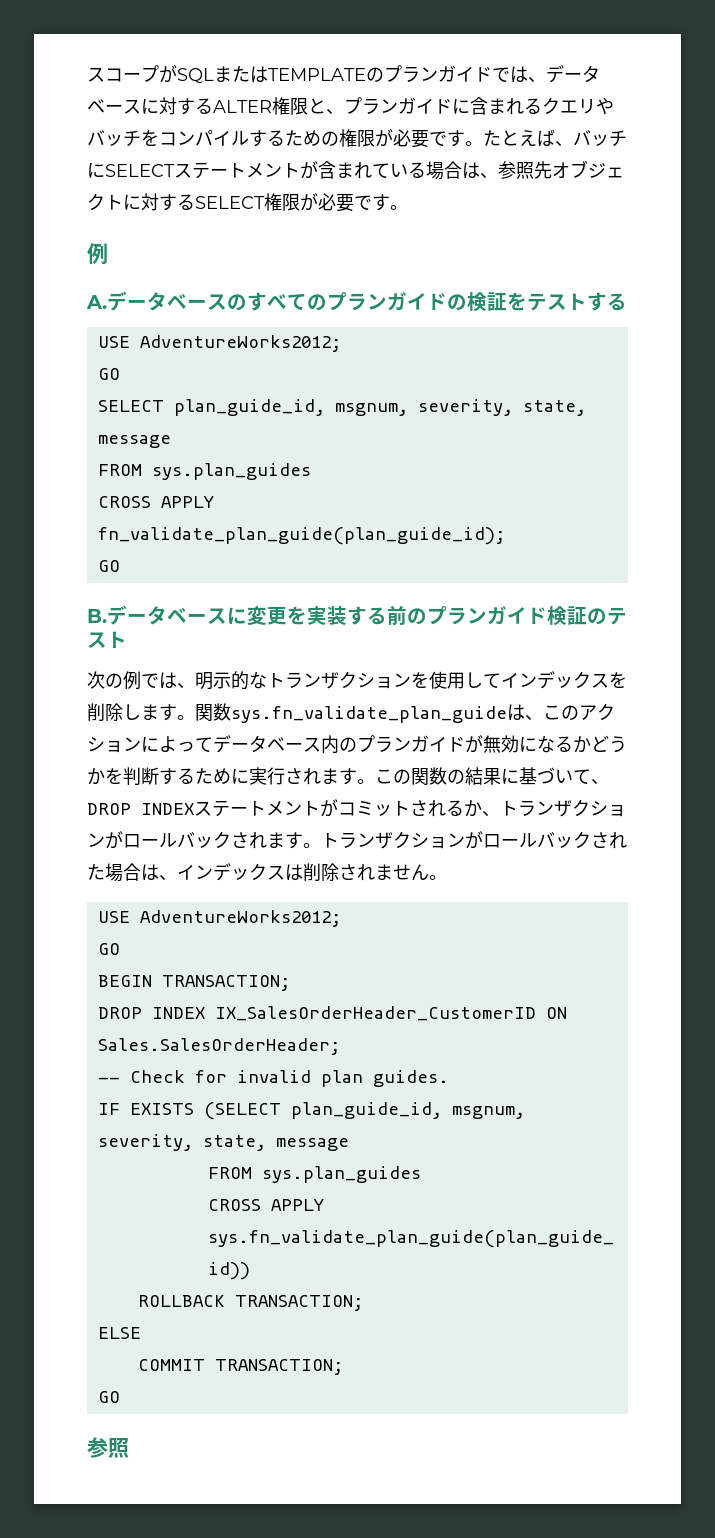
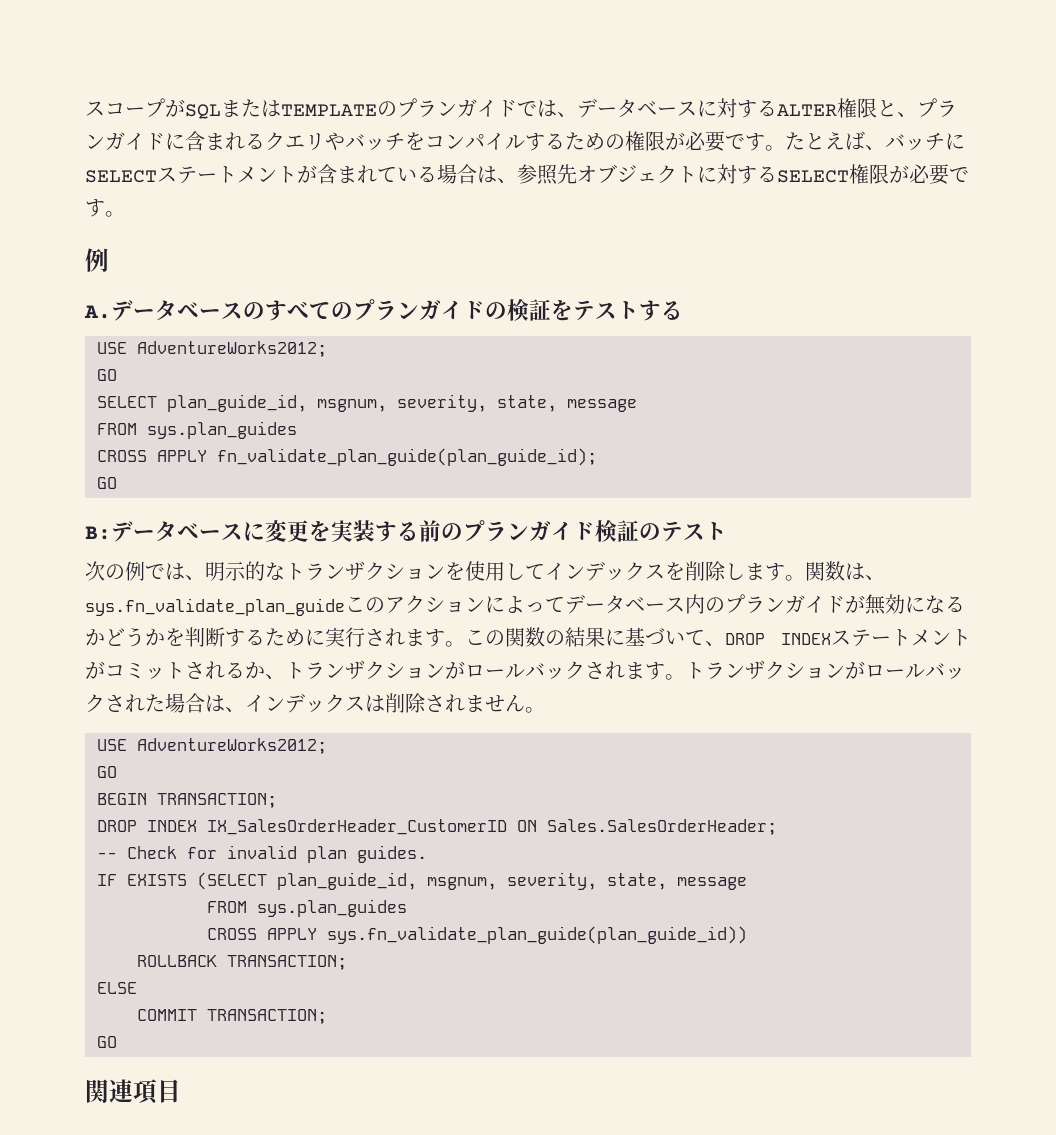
[87,609,107,623] B. -> [85,526,111,540] B:
[231,704,543,723] sys.fn_validate_plan_guideは、 -> [845,563,885,580] [85,598,345,616] は、sys.fn_validate_plan_guide
[87,1437,129,1458] 参照 -> [85,1079,181,1104] 関連項目

